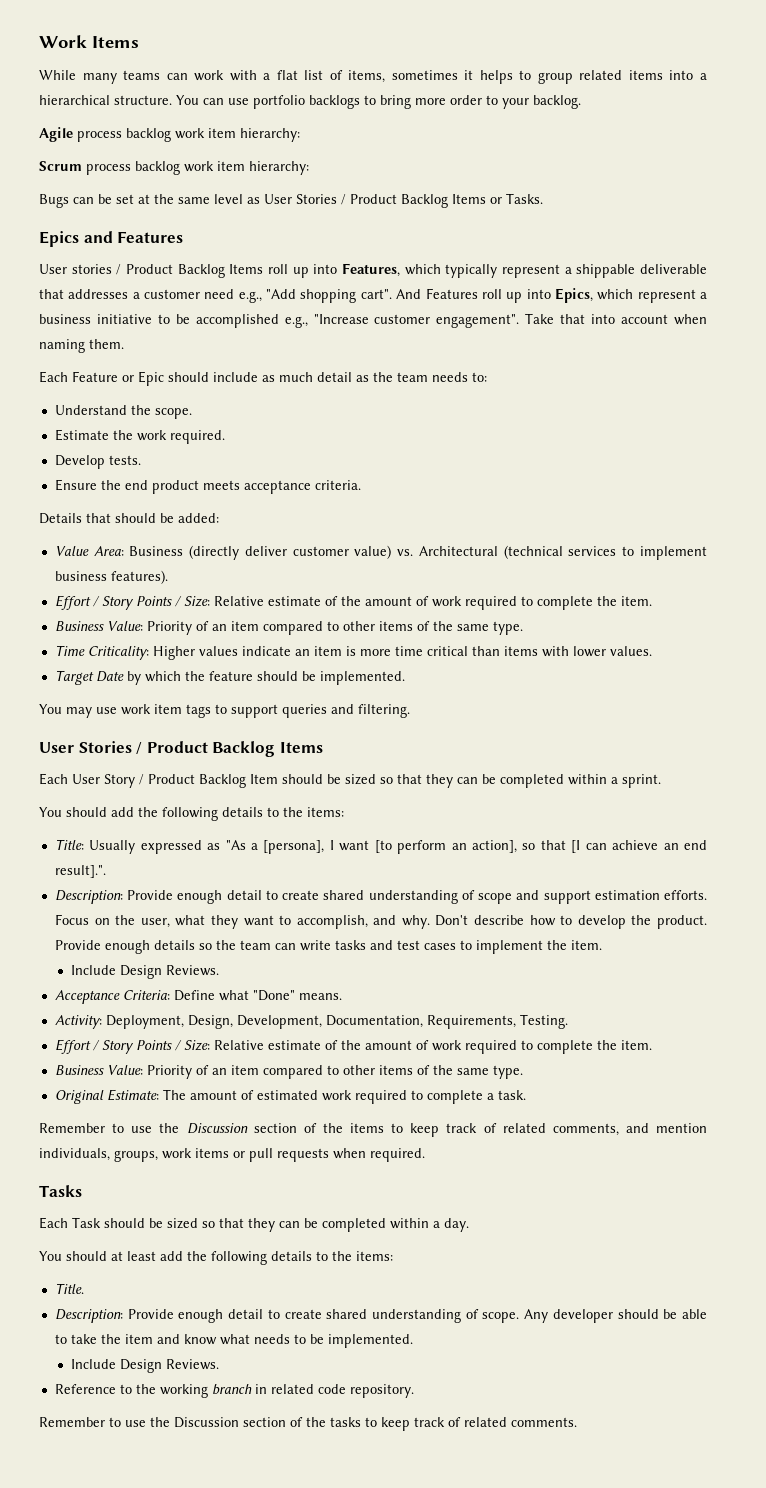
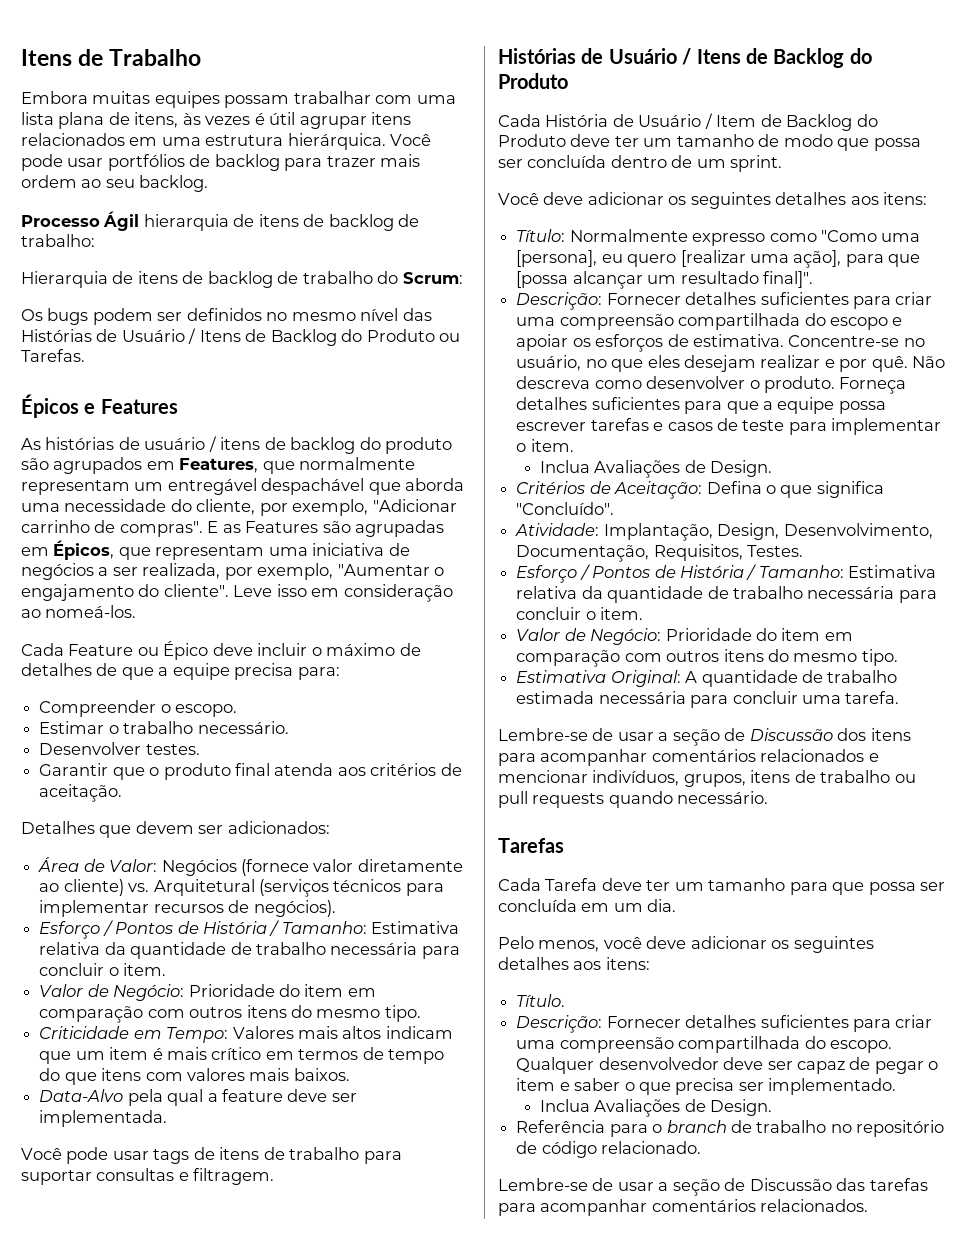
[39,35,139,48] [39,70,707,84] [39,95,581,109] [39,127,300,142] [39,161,309,175] [39,193,543,208] [39,231,184,247] [39,263,707,278] [39,288,708,303] [39,313,707,328] [39,339,124,353] [39,371,487,386] [54,405,192,419] [54,429,225,444] [54,455,141,469] [54,479,361,494] [39,513,219,524] [54,545,707,560] [54,570,168,584] [54,595,652,610] [54,621,523,635] [54,645,652,660] [54,670,405,685] [39,704,410,718] [39,741,323,757] [39,773,661,788] [39,807,344,821] [54,839,707,854] [54,865,106,878] [54,890,707,904] [54,914,707,929] [54,940,602,954] [71,965,220,979] [54,990,342,1004] [54,1014,568,1029] [54,1039,652,1054] [54,1065,523,1079] [54,1089,526,1104] [39,1123,707,1137] [39,1148,425,1162] [39,1185,82,1197] [39,1217,469,1232] [39,1251,393,1265] [54,1283,84,1294] [54,1309,707,1323] [54,1334,413,1348] [71,1359,220,1373] [54,1384,414,1398] [39,1417,577,1431] Work Items // While many teams can work with a flat list of items, sometimes it helps to group related items into a hierarchical structure. You can use portfolio backlogs to bring more order to your backlog. // Agile process backlog work item hierarchy: // Scrum process backlog work item hierarchy: // Bugs can be set at the same level as User Stories / Product Backlog Items or Tasks. // Epics and Features // User stories / Product Backlog Items roll up into Features, which typically represent a shippable deliverable that addresses a customer need e.g., "Add shopping cart". And Features roll up into Epics, which represent a business initiative to be accomplished e.g., "Increase customer engagement". Take that into account when naming them. // Each Feature or Epic should include as much detail as the team needs to: // Understand the scope. // Estimate the work required. // Develop tests. // Ensure the end product meets acceptance criteria. // Details that should be added: // Value Area: Business (directly deliver customer value) vs. Architectural (technical services to implement business features). // Effort / Story Points / Size: Relative estimate of the amount of work required to complete the item. // Business Value: Priority of an item compared to other items of the same type. // Time Criticality: Higher values indicate an item is more time critical than items with lower values. // Target Date by which the feature should be implemented. // You may use work item tags to support queries and filtering. // User Stories / Product Backlog Items // Each User Story / Product Backlog Item should be sized so that they can be completed within a sprint. // You should add the following details to the items: // Title: Usually expressed as "As a [persona], I want [to perform an action], so that [I can achieve an end result].". // Description: Provide enough detail to create shared understanding of scope and support estimation efforts. Focus on the user, what they want to accomplish, and why. Don't describe how to develop the product. Provide enough details so the team can write tasks and test cases to implement the item. // Include Design Reviews. // Acceptance Criteria: Define what "Done" means. // Activity: Deployment, Design, Development, Documentation, Requirements, Testing. // Effort / Story Points / Size: Relative estimate of the amount of work required to complete the item. // Business Value: Priority of an item compared to other items of the same type. // Original Estimate: The amount of estimated work required to complete a task. // Remember to use the Discussion section of the items to keep track of related comments, and mention individuals, groups, work items or pull requests when required. // Tasks // Each Task should be sized so that they can be completed within a day. // You should at least add the following details to the items: // Title. // Description: Provide enough detail to create shared understanding of scope. Any developer should be able to take the item and know what needs to be implemented. // Include Design Reviews. // Reference to the working branch in related code repository. // Remember to use the Discussion section of the tasks to keep track of related comments. -> [21,49,202,66] [21,91,456,108] [21,112,412,129] [21,133,432,150] [21,154,421,171] [21,175,209,192] [21,211,420,231] [21,234,95,247] [21,271,463,288] [21,308,432,325] [21,328,461,346] [21,349,85,362] [21,394,178,418] [21,436,453,454] [21,457,416,474] [21,478,465,495] [21,499,457,516] [21,520,445,537] [21,540,410,560] [21,563,445,580] [21,584,453,602] [21,605,137,618] [21,641,421,660] [21,663,340,680] [39,700,238,717] [39,721,289,734] [39,742,200,755] [39,763,462,780] [39,784,123,802] [21,821,330,838] [38,857,463,876] [39,879,444,897] [39,900,336,917] [39,920,460,939] [39,942,460,959] [39,963,167,976] [39,984,376,1001] [39,1005,421,1023] [39,1026,453,1043] [39,1047,445,1064] [39,1068,350,1085] [39,1089,357,1106] [39,1110,168,1127] [21,1147,402,1164] [21,1168,275,1185] [498,48,872,68] [498,73,568,89] [498,113,878,131] [498,134,921,151] [498,155,783,172] [498,192,928,209] [516,229,921,246] [516,250,921,268] [516,271,813,289] [516,292,933,310] [516,313,903,330] [516,334,925,352] [516,355,946,372] [516,376,907,394] [516,397,886,414] [516,418,942,435] [516,439,574,452] [539,460,773,478] [516,481,884,499] [516,502,615,515] [515,523,933,541] [516,544,804,562] [516,564,937,583] [516,586,937,603] [516,607,644,620] [516,628,853,645] [516,649,898,667] [516,670,898,687] [516,691,900,708] [498,728,911,746] [498,749,879,766] [498,770,916,787] [498,791,769,808] [498,838,564,853] [498,878,946,895] [498,899,677,912] [498,936,874,953] [498,957,650,970] [516,994,566,1007] [516,1015,933,1033] [516,1036,892,1053] [516,1057,939,1074] [516,1078,897,1095] [539,1099,773,1117] [516,1120,945,1137] [516,1141,702,1158] [498,1178,928,1196] [498,1199,869,1216] Itens de Trabalho // Embora muitas equipes possam trabalhar com uma lista plana de itens, às vezes é útil agrupar itens relacionados em uma estrutura hierárquica. Você pode usar portfólios de backlog para trazer mais ordem ao seu backlog. // Processo Ágil hierarquia de itens de backlog de trabalho: // Hierarquia de itens de backlog de trabalho do Scrum: // Os bugs podem ser definidos no mesmo nível das Histórias de Usuário / Itens de Backlog do Produto ou Tarefas. // Épicos e Features // As histórias de usuário / itens de backlog do produto são agrupados em Features, que normalmente representam um entregável despachável que aborda uma necessidade do cliente, por exemplo, "Adicionar carrinho de compras". E as Features são agrupadas em Épicos, que representam uma iniciativa de negócios a ser realizada, por exemplo, "Aumentar o engajamento do cliente". Leve isso em consideração ao nomeá-los. // Cada Feature ou Épico deve incluir o máximo de detalhes de que a equipe precisa para: // Compreender o escopo. // Estimar o trabalho necessário. // Desenvolver testes. // Garantir que o produto final atenda aos critérios de aceitação. // Detalhes que devem ser adicionados: // Área de Valor: Negócios (fornece valor diretamente ao cliente) vs. Arquitetural (serviços técnicos para implementar recursos de negócios). // Esforço / Pontos de História / Tamanho: Estimativa relativa da quantidade de trabalho necessária para concluir o item. // Valor de Negócio: Prioridade do item em comparação com outros itens do mesmo tipo. // Criticidade em Tempo: Valores mais altos indicam que um item é mais crítico em termos de tempo do que itens com valores mais baixos. // Data-Alvo pela qual a feature deve ser implementada. // Você pode usar tags de itens de trabalho para suportar consultas e filtragem. // Histórias de Usuário / Itens de Backlog do Produto // Cada História de Usuário / Item de Backlog do Produto deve ter um tamanho de modo que possa ser concluída dentro de um sprint. // Você deve adicionar os seguintes detalhes aos itens: // Título: Normalmente expresso como "Como uma [persona], eu quero [realizar uma ação], para que [possa alcançar um resultado final]". // Descrição: Fornecer detalhes suficientes para criar uma compreensão compartilhada do escopo e apoiar os esforços de estimativa. Concentre-se no usuário, no que eles desejam realizar e por quê. Não descreva como desenvolver o produto. Forneça detalhes suficientes para que a equipe possa escrever tarefas e casos de teste para implementar o item. // Inclua Avaliações de Design. // Critérios de Aceitação: Defina o que significa "Concluído". // Atividade: Implantação, Design, Desenvolvimento, Documentação, Requisitos, Testes. // Esforço / Pontos de História / Tamanho: Estimativa relativa da quantidade de trabalho necessária para concluir o item. // Valor de Negócio: Prioridade do item em comparação com outros itens do mesmo tipo. // Estimativa Original: A quantidade de trabalho estimada necessária para concluir uma tarefa. // Lembre-se de usar a seção de Discussão dos itens para acompanhar comentários relacionados e mencionar indivíduos, grupos, itens de trabalho ou pull requests quando necessário. // Tarefas // Cada Tarefa deve ter um tamanho para que possa ser concluída em um dia. // Pelo menos, você deve adicionar os seguintes detalhes aos itens: // Título. // Descrição: Fornecer detalhes suficientes para criar uma compreensão compartilhada do escopo. Qualquer desenvolvedor deve ser capaz de pegar o item e saber o que precisa ser implementado. // Inclua Avaliações de Design. // Referência para o branch de trabalho no repositório de código relacionado. // Lembre-se de usar a seção de Discussão das tarefas para acompanhar comentários relacionados.

